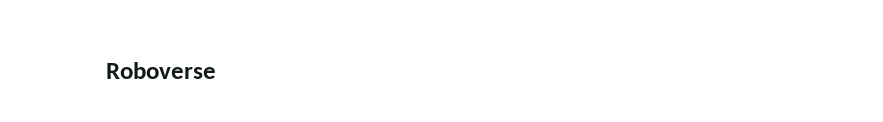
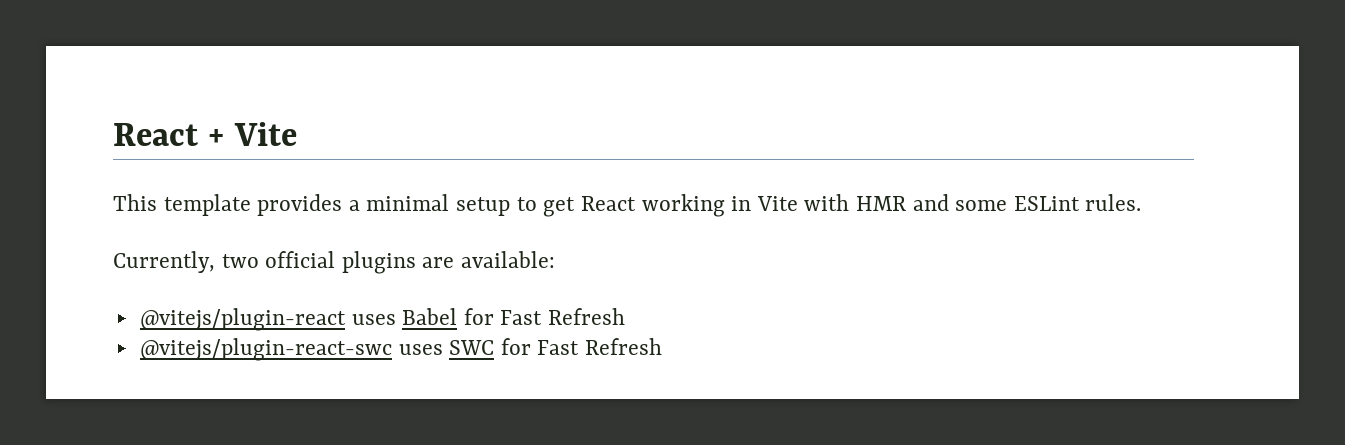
[106,62,216,79] Roboverse -> [113,122,297,146] [113,194,1142,217] [113,251,556,274] [139,308,626,331] [139,338,663,361] React + Vite // This template provides a minimal setup to get React working in Vite with HMR and some ESLint rules. // Currently, two official plugins are available: // @vitejs/plugin-react uses Babel for Fast Refresh // @vitejs/plugin-react-swc uses SWC for Fast Refresh

